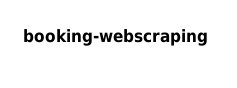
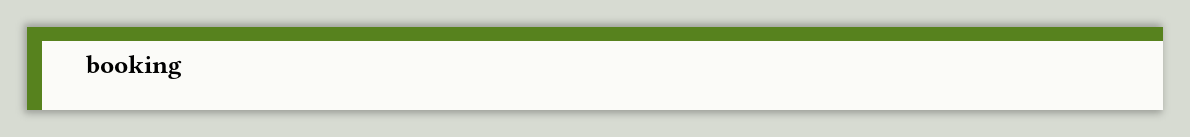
[23,29,208,46] booking-webscraping -> [86,55,182,79] booking

